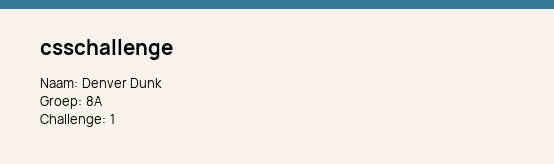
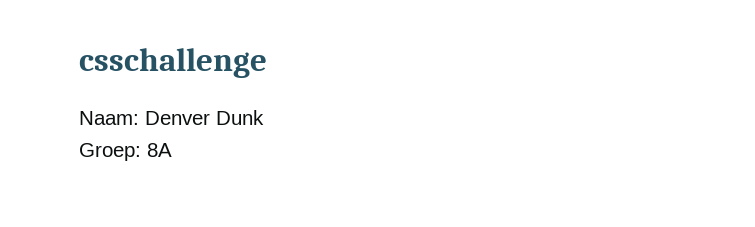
[40,114,115,127] // Challenge: 1 -> (172, 150) none

